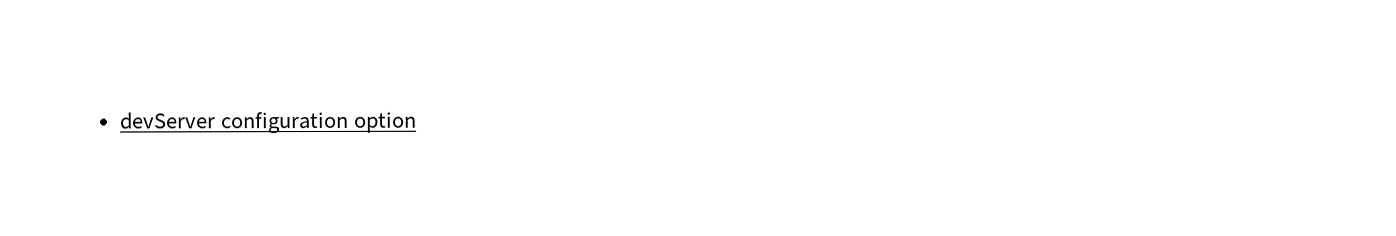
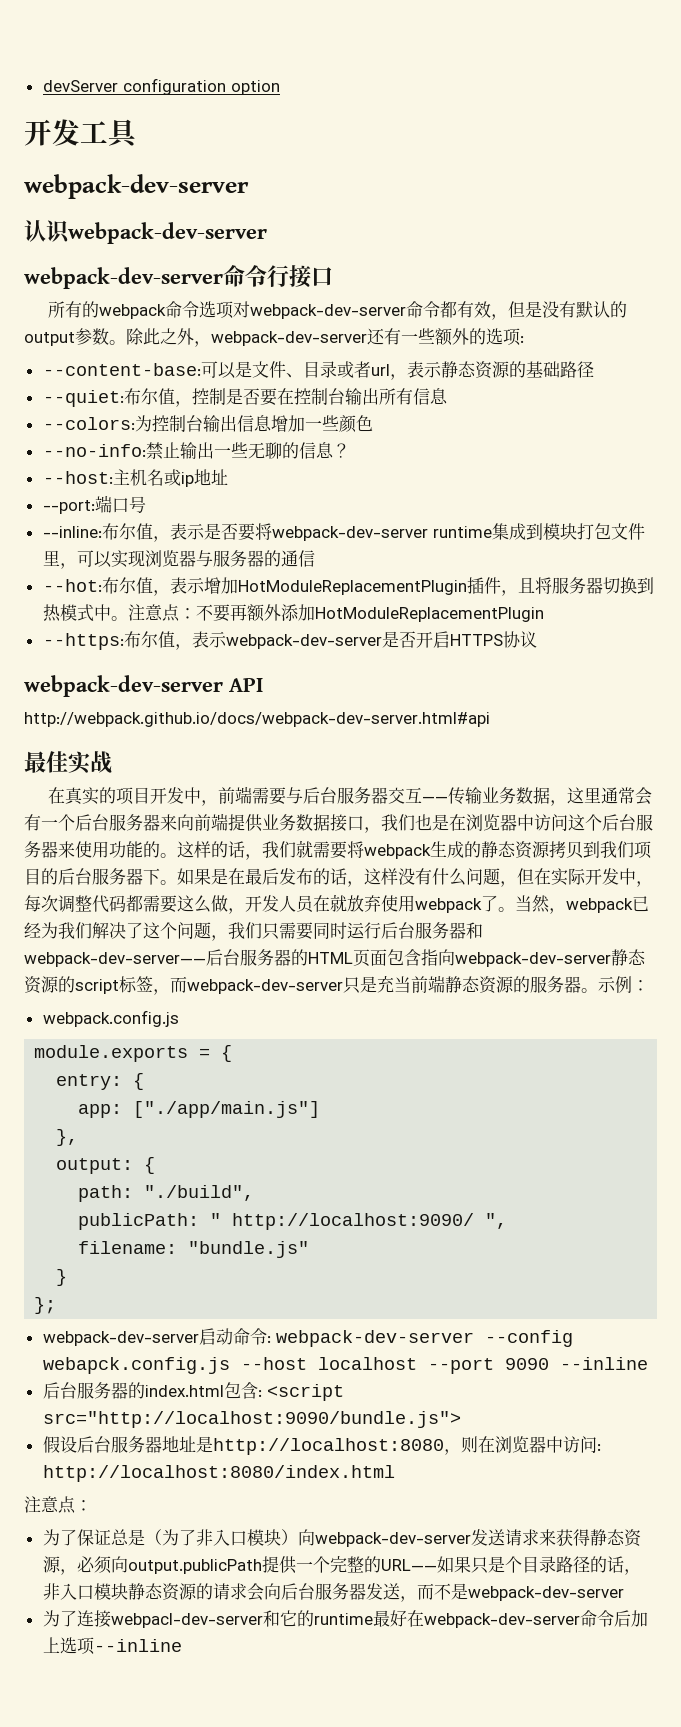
(417, 122) none -> [24,119,139,148] [24,174,249,199] [24,220,267,244] [24,265,333,289] [48,301,628,320] [24,328,524,347] [42,361,594,380] [42,388,448,407] [42,415,373,433] [42,442,350,460] [42,469,228,487] [42,495,146,514] [42,523,645,542] [42,550,315,569] [42,577,654,596] [42,604,544,622] [42,631,537,650] [24,675,263,697] [24,712,490,727] [24,751,112,774] [48,786,653,806] [24,813,653,833] [24,840,652,860] [24,868,653,887] [24,894,649,914] [24,922,483,941] [24,949,646,967] [24,975,649,995] [42,1010,179,1027] [34,1045,233,1062] [56,1073,145,1090] [78,1101,321,1118] [56,1129,79,1146] [56,1157,156,1174] [78,1185,255,1202] [78,1213,508,1230] [78,1241,310,1258] [56,1269,68,1286] [34,1297,57,1314] [42,1328,573,1347] [42,1357,648,1374] [42,1382,344,1401] [42,1411,461,1428] [42,1436,601,1455] [42,1465,395,1482] [24,1496,92,1514] [42,1529,642,1547] [42,1556,641,1575] [42,1583,624,1602] [42,1610,648,1628] [42,1637,182,1655] // 开发工具 // webpack-dev-server // 认识webpack-dev-server // webpack-dev-server命令行接口 // 所有的webpack命令选项对webpack-dev-server命令都有效，但是没有默认的output参数。除此之外，webpack-dev-server还有一些额外的选项: // --content-base:可以是文件、目录或者url，表示静态资源的基础路径 // --quiet:布尔值，控制是否要在控制台输出所有信息 // --colors:为控制台输出信息增加一些颜色 // --no-info:禁止输出一些无聊的信息？ // --host:主机名或ip地址 // --port:端口号 // --inline:布尔值，表示是否要将webpack-dev-server runtime集成到模块打包文件里，可以实现浏览器与服务器的通信 // --hot:布尔值，表示增加HotModuleReplacementPlugin插件，且将服务器切换到热模式中。注意点：不要再额外添加HotModuleReplacementPlugin // --https:布尔值，表示webpack-dev-server是否开启HTTPS协议 // webpack-dev-server API // http://webpack.github.io/docs/webpack-dev-server.html#api // 最佳实战 // 在真实的项目开发中，前端需要与后台服务器交互——传输业务数据，这里通常会有一个后台服务器来向前端提供业务数据接口，我们也是在浏览器中访问这个后台服务器来使用功能的。这样的话，我们就需要将webpack生成的静态资源拷贝到我们项目的后台服务器下。如果是在最后发布的话，这样没有什么问题，但在实际开发中，每次调整代码都需要这么做，开发人员在就放弃使用webpack了。当然，webpack已经为我们解决了这个问题，我们只需要同时运行后台服务器和webpack-dev-server——后台服务器的HTML页面包含指向webpack-dev-server静态资源的script标签，而webpack-dev-server只是充当前端静态资源的服务器。示例： // webpack.config.js // module.exports = { // entry: { // app: ["./app/main.js"] // }, // output: { // path: "./build", // publicPath: " http://localhost:9090/ ", // filename: "bundle.js" // } // }; // webpack-dev-server启动命令: webpack-dev-server --config webapck.config.js --host localhost --port 9090 --inline // 后台服务器的index.html包含: <script src="http://localhost:9090/bundle.js"> // 假设后台服务器地址是http://localhost:8080，则在浏览器中访问: http://localhost:8080/index.html // 注意点： // 为了保证总是（为了非入口模块）向webpack-dev-server发送请求来获得静态资源，必须向output.publicPath提供一个完整的URL——如果只是个目录路径的话，非入口模块静态资源的请求会向后台服务器发送，而不是webpack-dev-server // 为了连接webpacl-dev-server和它的runtime最好在webpack-dev-server命令后加上选项--inline

